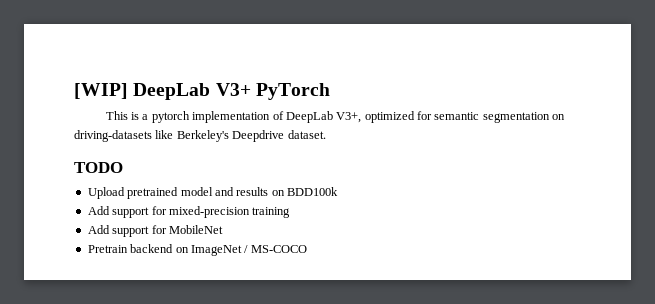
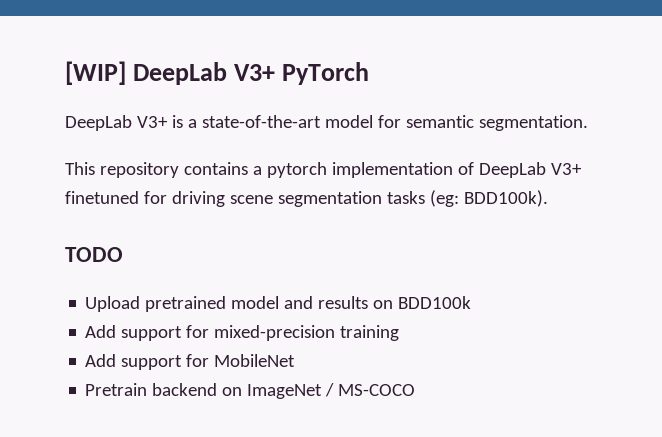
(330, 91) none -> [65,115,588,131] // DeepLab V3+ is a state-of-the-art model for semantic segmentation.
[131,112,140,120] is -> [99,162,248,178] repository contains
[336,111,566,123] [74,130,326,142] V3+, optimized for semantic segmentation on driving-datasets like Berkeley's Deepdrive dataset. -> [550,163,582,175] [65,190,548,207] V3+ finetuned for driving scene segmentation tasks (eg: BDD100k).

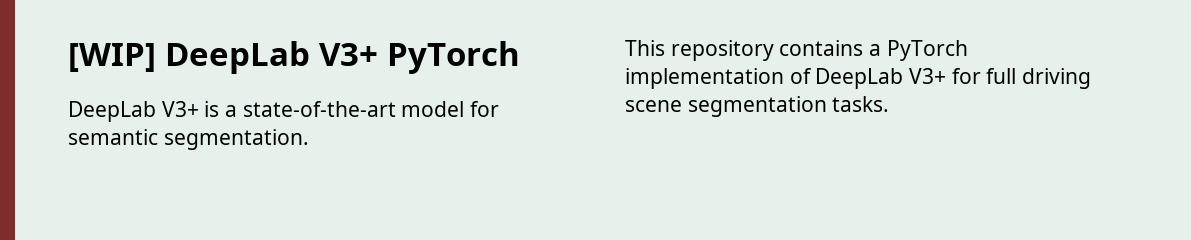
[266,162,327,178] pytorch -> [886,40,968,61] PyTorch
[65,191,167,204] finetuned for -> [951,68,1017,84] for full
[386,190,548,207] [65,247,123,262] [85,296,472,312] [85,325,400,341] [85,354,296,370] [85,383,416,399] tasks (eg: BDD100k). // TODO // Upload pretrained model and results on BDD100k // Add support for mixed-precision training // Add support for MobileNet // Pretrain backend on ImageNet / MS-COCO -> [832,96,890,112] tasks.

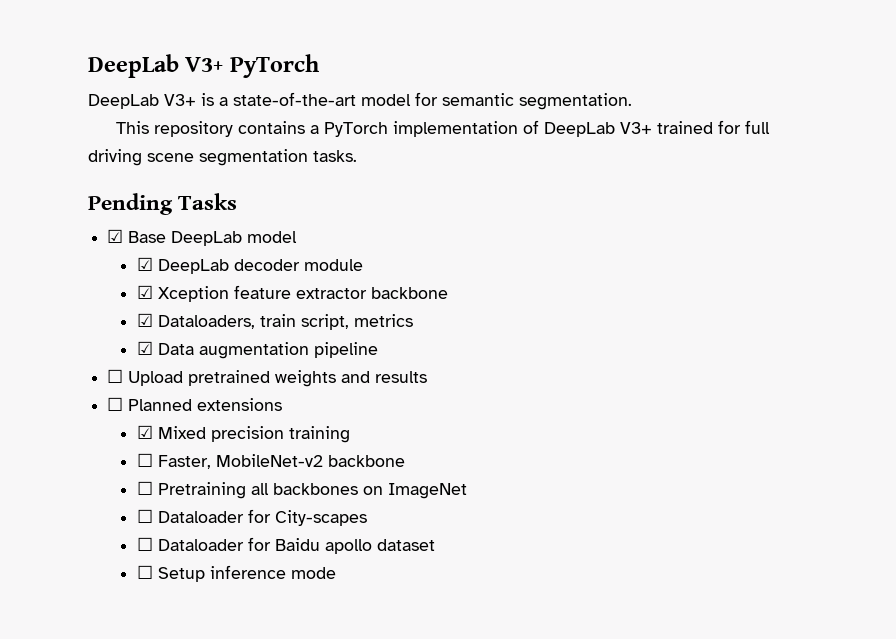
[68,43,156,72] [WIP] -> (88, 66) none
(947, 76) none -> [656,121,713,134] trained
(890, 104) none -> [88,193,238,215] [107,229,298,246] [136,257,363,274] [136,285,448,302] [136,313,413,330] [136,341,378,359] [107,369,428,387] [107,397,283,411] [136,425,350,443] [136,453,405,469] [136,481,467,499] [136,509,367,526] [136,537,435,554] [136,565,336,582] // Pending Tasks // ☑ Base DeepLab model // ☑ DeepLab decoder module // ☑ Xception feature extractor backbone // ☑ Dataloaders, train script, metrics // ☑ Data augmentation pipeline // ☐ Upload pretrained weights and results // ☐ Planned extensions // ☑ Mixed precision training // ☐ Faster, MobileNet-v2 backbone // ☐ Pretraining all backbones on ImageNet // ☐ Dataloader for City-scapes // ☐ Dataloader for Baidu apollo dataset // ☐ Setup inference mode

